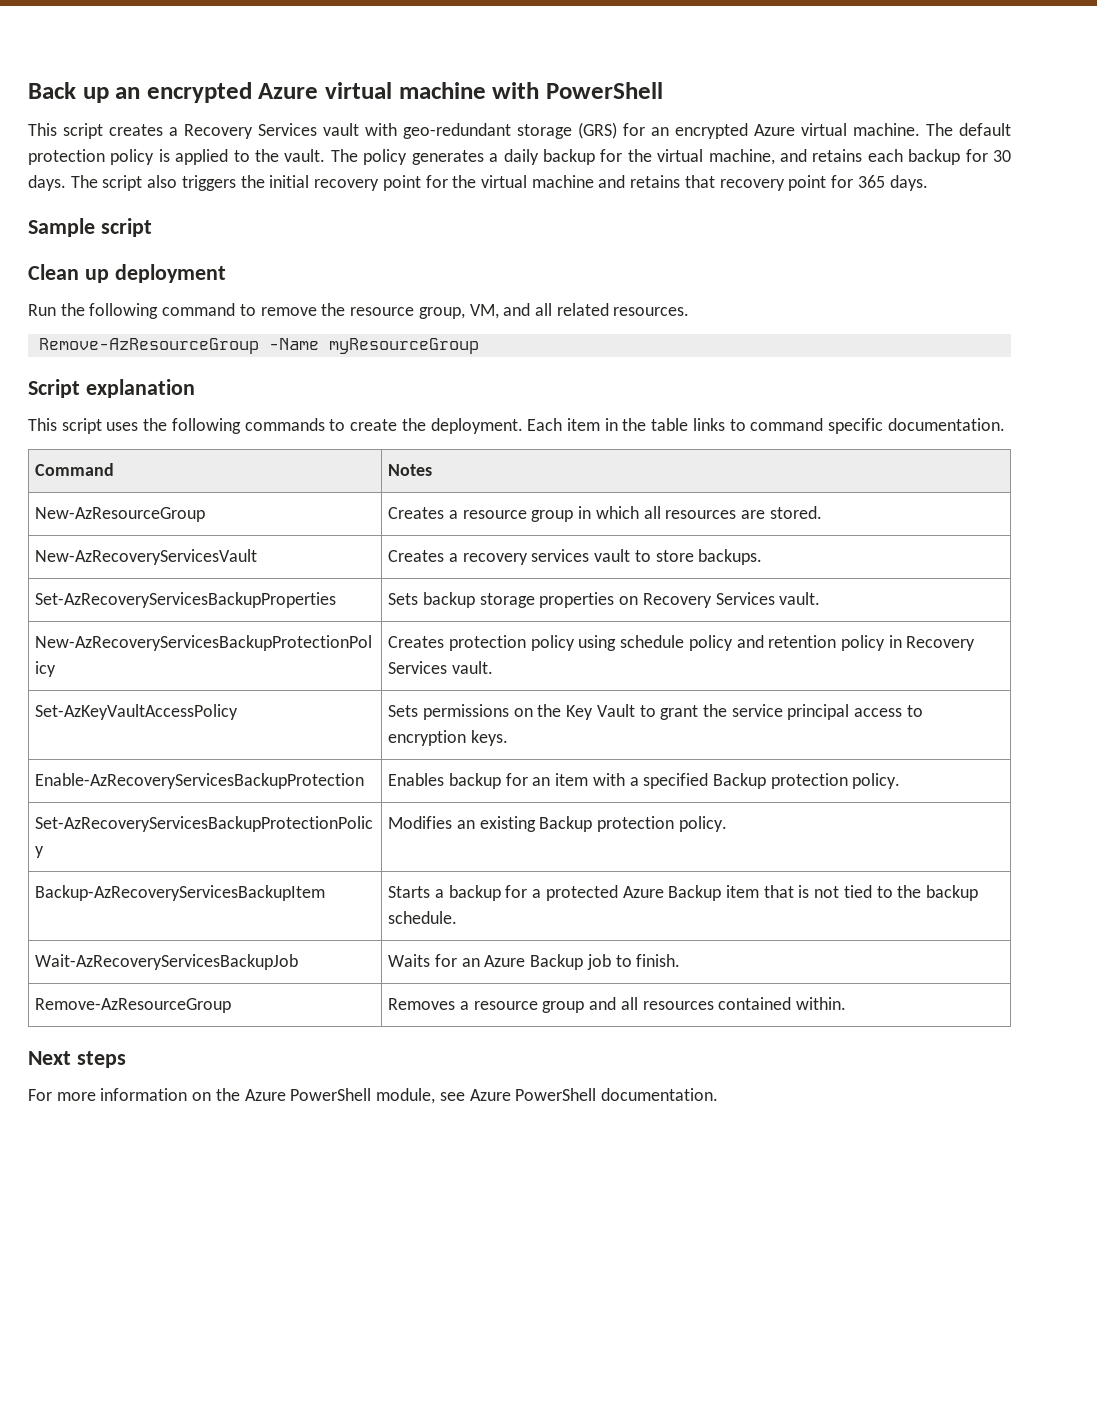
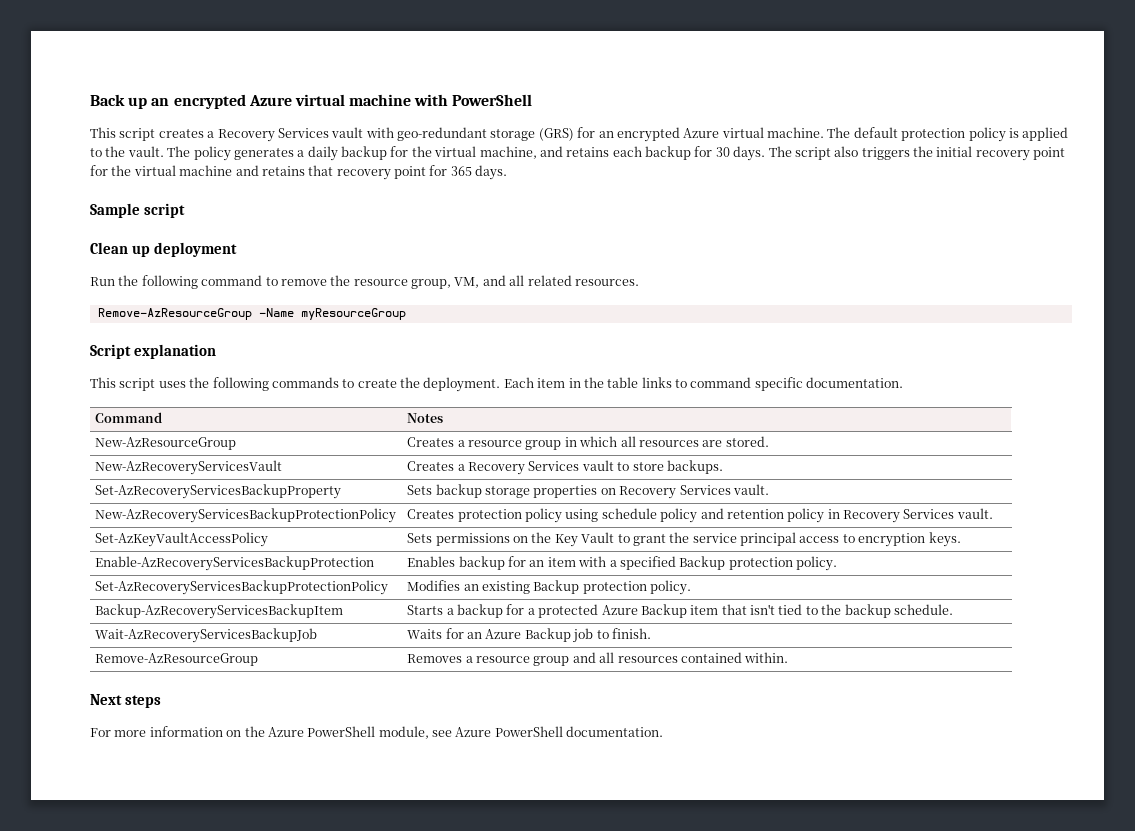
[462,549,590,565] recovery services -> [468,461,580,475] Recovery Services
[35,592,337,608] Set-AzRecoveryServicesBackupProperties -> [95,484,342,499] Set-AzRecoveryServicesBackupProperty
[798,885,840,898] is not -> [750,604,776,615] isn't

